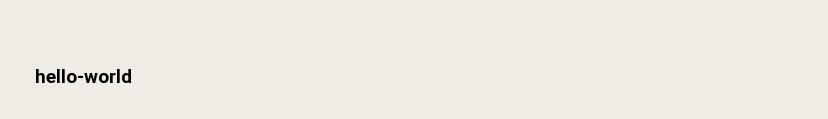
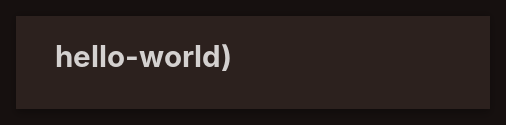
[35,69,132,83] hello-world -> [55,44,232,71] hello-world)

